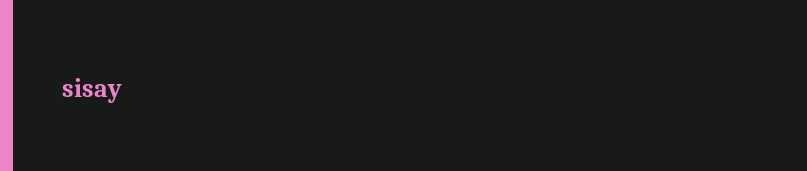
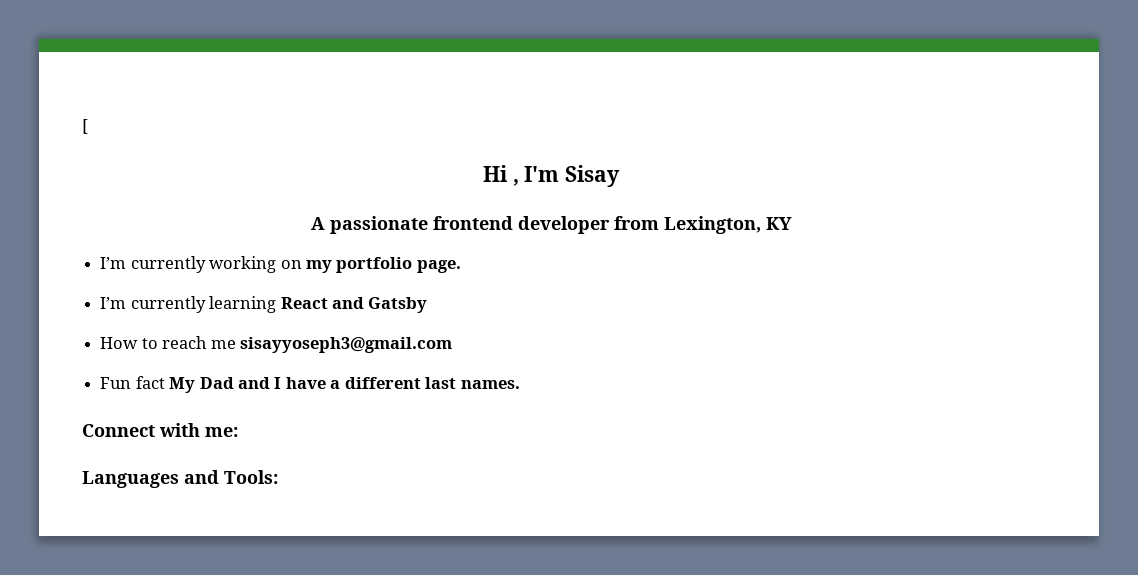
[62,78,122,103] sisay -> [82,119,88,134] [482,165,621,187] [311,216,792,234] [100,256,461,273] [100,296,428,313] [100,336,452,353] [100,376,520,393] [82,423,238,437] [82,470,278,488] [ // Hi , I'm Sisay // A passionate frontend developer from Lexington, KY // I’m currently working on my portfolio page. // I’m currently learning React and Gatsby // How to reach me sisayyoseph3@gmail.com // Fun fact My Dad and I have a different last names. // Connect with me: // Languages and Tools:

